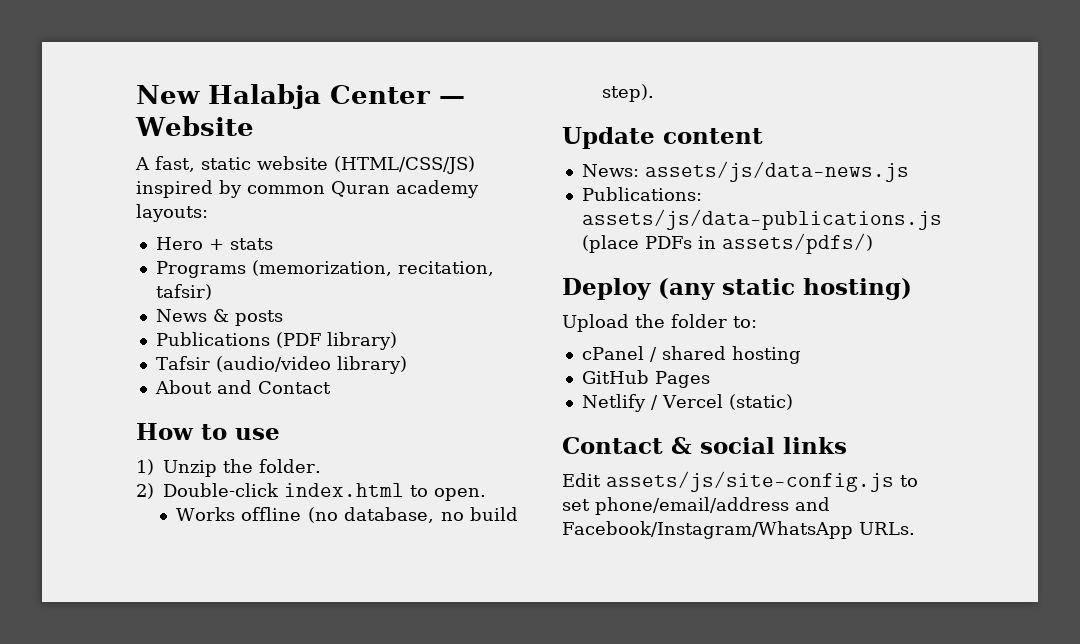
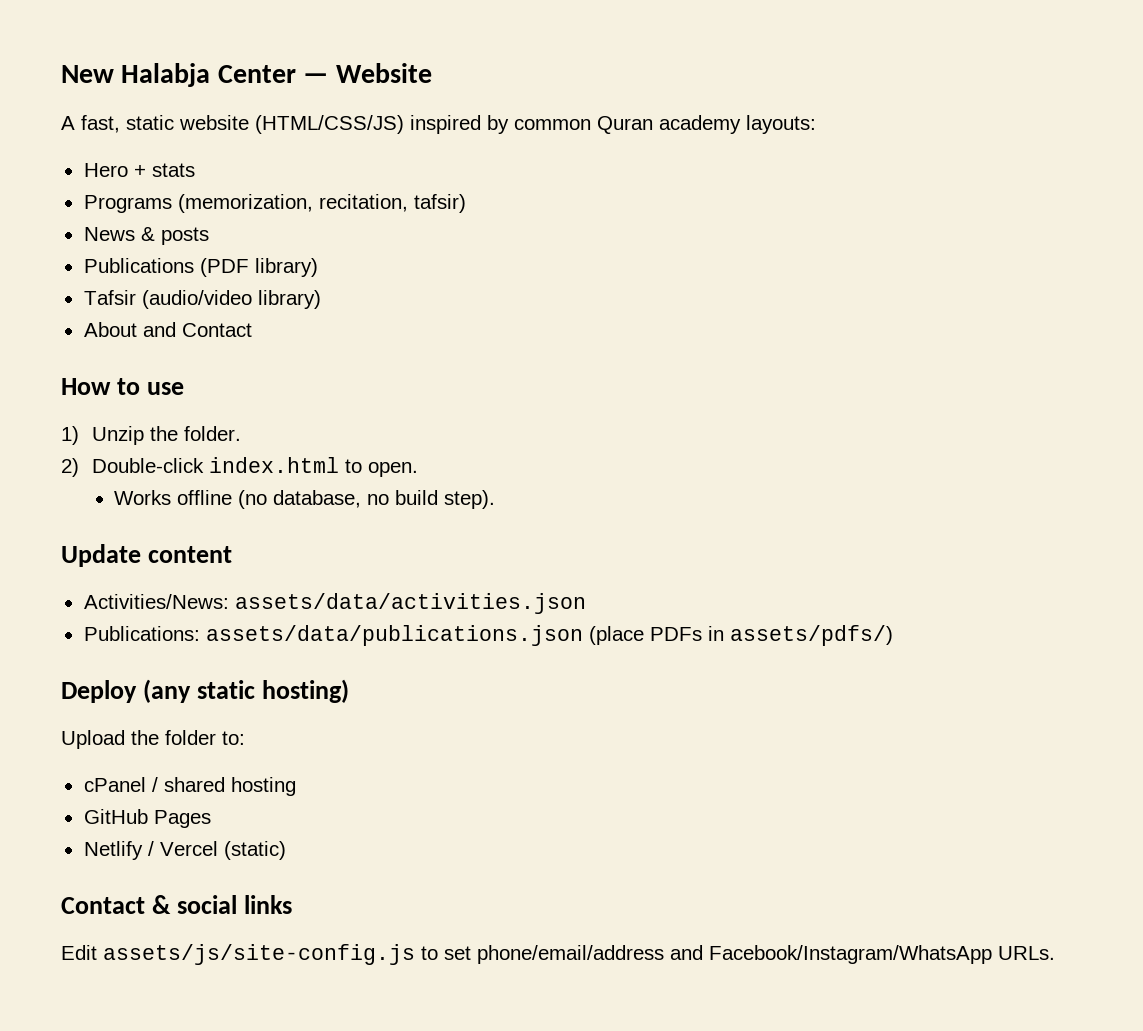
[581,161,909,182] News: assets/js/data-news.js -> [83,593,586,614] Activities/News: assets/data/activities.json
[581,209,942,230] assets/js/data-publications.js -> [205,625,583,646] assets/data/publications.json

